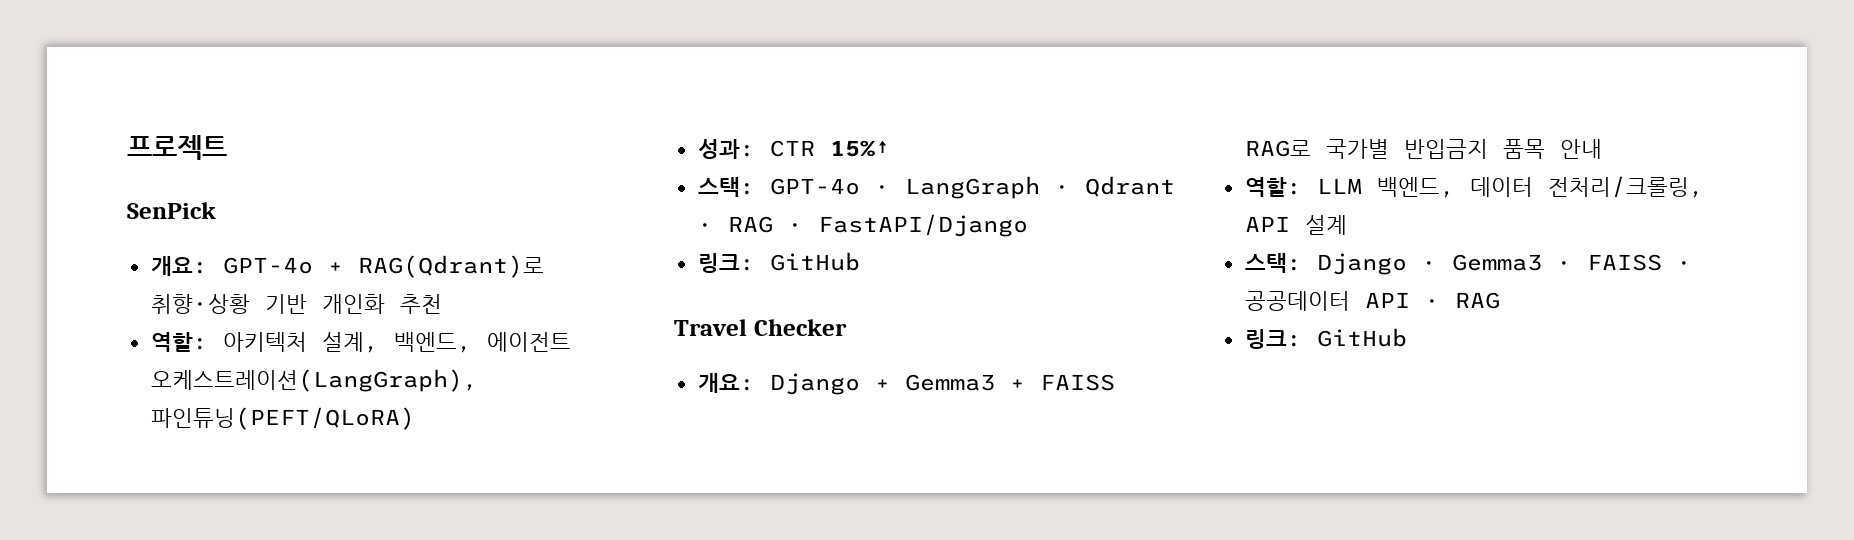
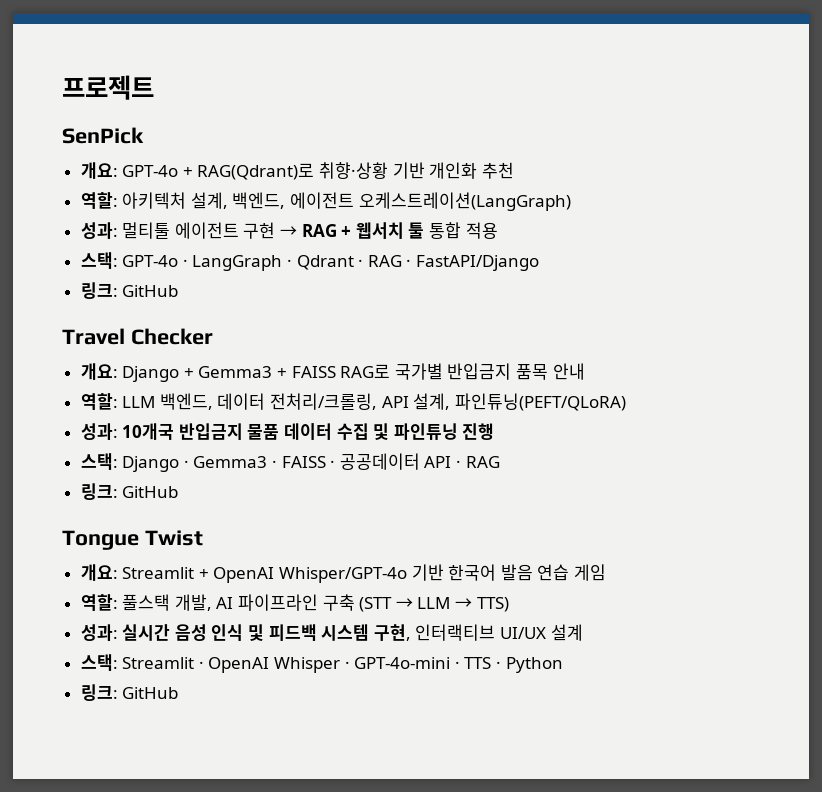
[150,369,478,392] [150,407,415,430] [697,139,890,159] 오케스트레이션(LangGraph), 파인튜닝(PEFT/QLoRA) // 성과: CTR 15%↑ -> [358,192,571,211] [80,222,498,239] 오케스트레이션(LangGraph) // 성과: 멀티툴 에이전트 구현 → RAG + 웹서치 툴 통합 적용
[1304,215,1347,235] 설계 -> [413,393,626,411] [80,423,495,440] 설계, 파인튜닝(PEFT/QLoRA) // 성과: 10개국 반입금지 물품 데이터 수집 및 파인튜닝 진행
(1407, 337) none -> [62,530,203,550] [80,564,607,583] [80,594,509,612] [80,624,583,641] [80,654,563,673] [80,684,179,701] // Tongue Twist // 개요: Streamlit + OpenAI Whisper/GPT-4o 기반 한국어 발음 연습 게임 // 역할: 풀스택 개발, AI 파이프라인 구축 (STT → LLM → TTS) // 성과: 실시간 음성 인식 및 피드백 시스템 구현, 인터랙티브 UI/UX 설계 // 스택: Streamlit · OpenAI Whisper · GPT-4o-mini · TTS · Python // 링크: GitHub

